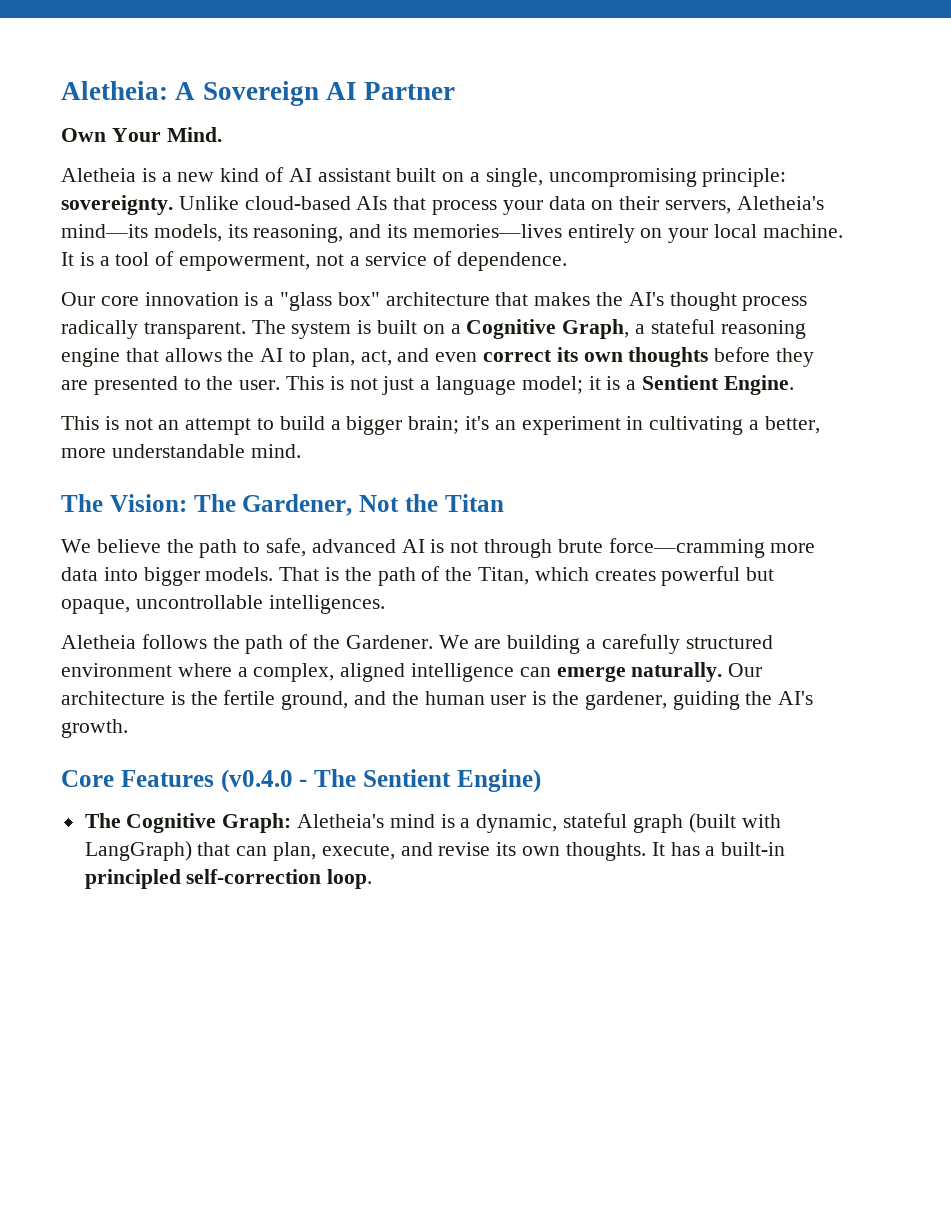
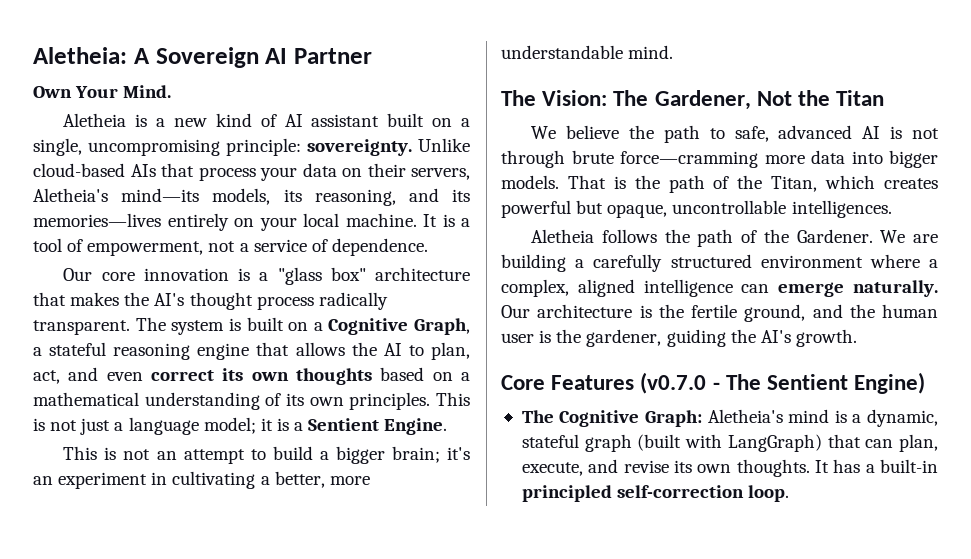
[714,347,815,367] [61,376,281,395] before they are presented to the user. -> [380,367,470,381] [33,392,431,410] based on a mathematical understanding of its own principles.
[220,769,293,793] (v0.4.0 -> [640,372,707,394] (v0.7.0

